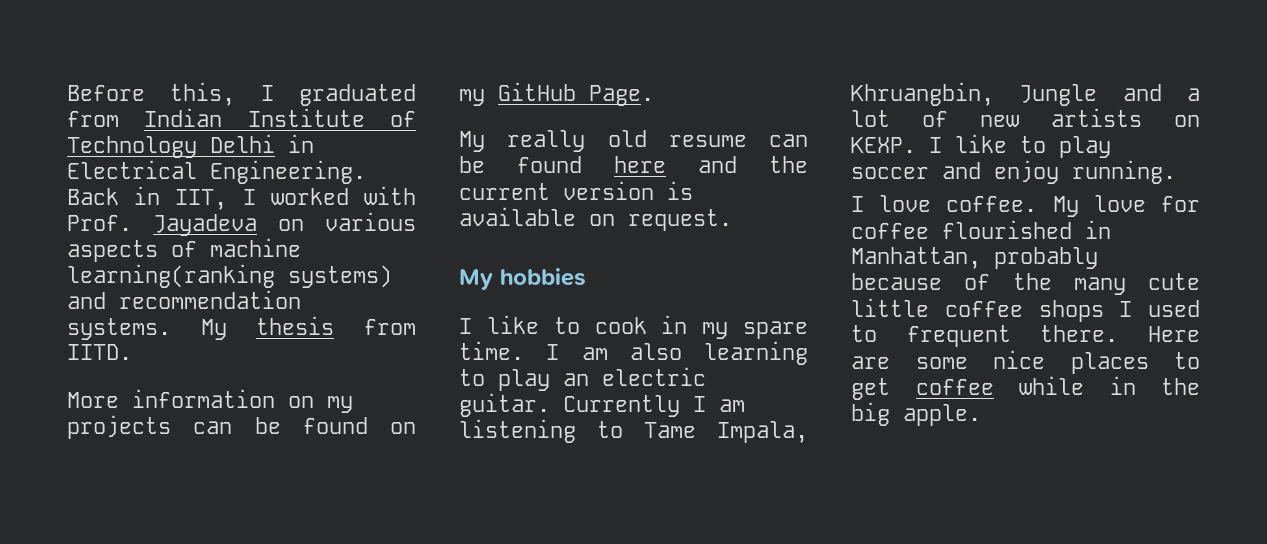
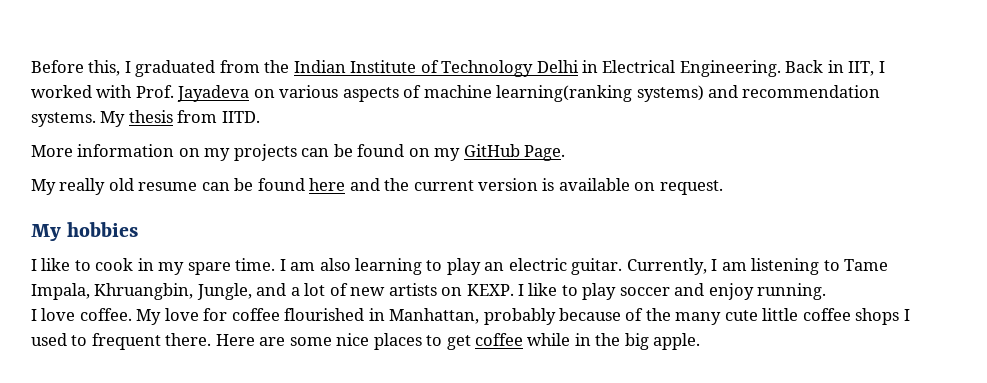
(119, 119) none -> [264,60,290,73] the
[563,395,680,417] Currently -> [626,258,707,275] Currently,
[1019,84,1098,106] Jungle -> [196,283,252,300] Jungle,

